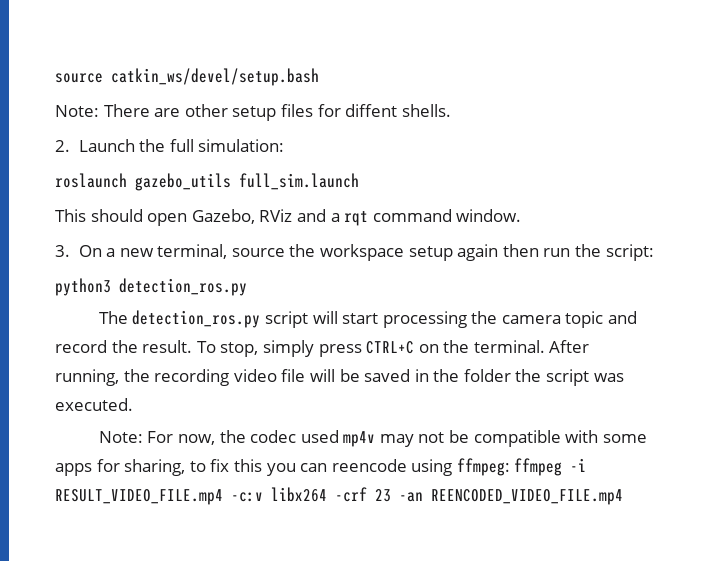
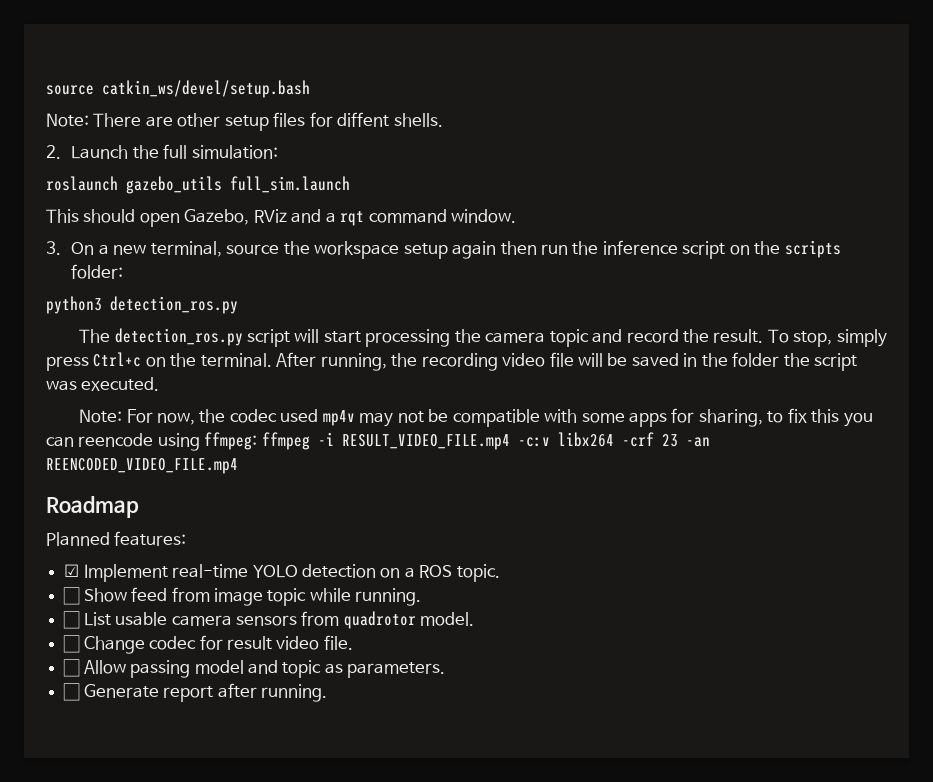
[605,244,654,261] script: -> [602,240,841,259] [71,264,124,279] inference script on the scripts folder:
[366,341,415,354] CTRL+C -> [93,352,142,367] Ctrl+c
(623, 497) none -> [46,496,139,518] [46,531,187,546] [64,564,500,582] [63,587,422,606] [63,611,475,629] [63,635,353,654] [63,659,446,678] [63,683,327,702] // Roadmap // Planned features: // ☑ Implement real-time YOLO detection on a ROS topic. // ☐ Show feed from image topic while running. // ☐ List usable camera sensors from quadrotor model. // ☐ Change codec for result video file. // ☐ Allow passing model and topic as parameters. // ☐ Generate report after running.

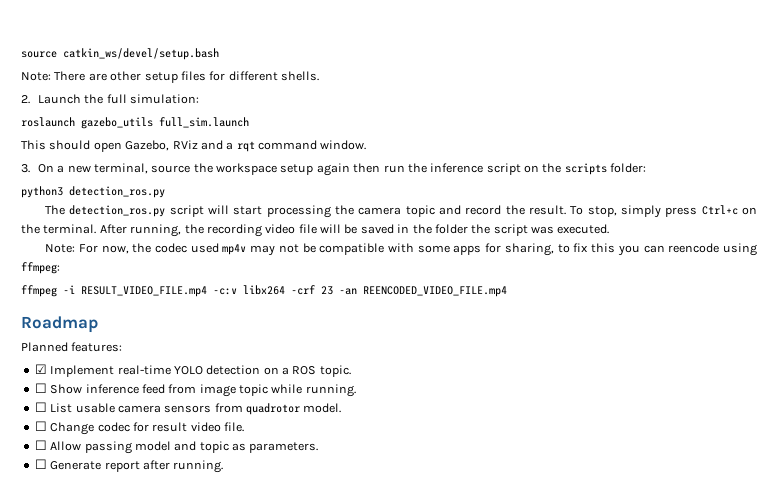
[337,112,390,127] diffent -> [228,71,278,81] different
(258, 441) none -> (60, 268) //
(127, 595) none -> [85,384,139,394] inference

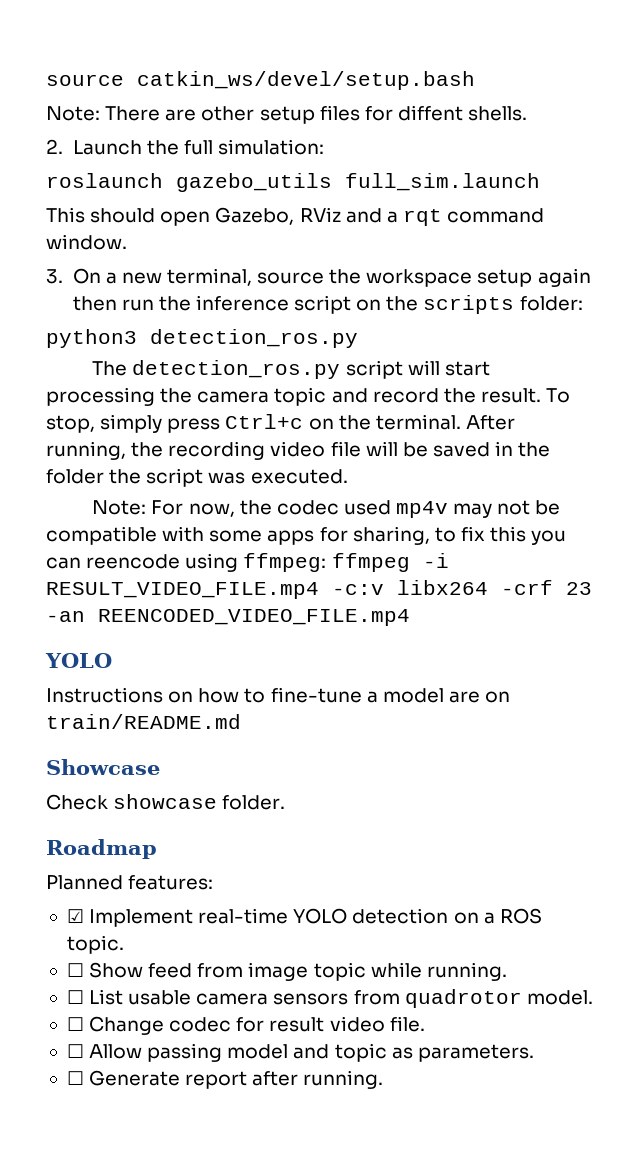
[228,71,278,81] different -> [397,105,463,121] diffent
(60, 268) // -> (327, 562) none
(507, 291) none -> [45,653,112,668] [46,687,511,703] [46,714,241,729] [46,759,160,775] [46,794,286,810] // YOLO // Instructions on how to fine-tune a model are on train/README.md // Showcase // Check showcase folder.
[85,384,139,394] inference -> (144, 970) none

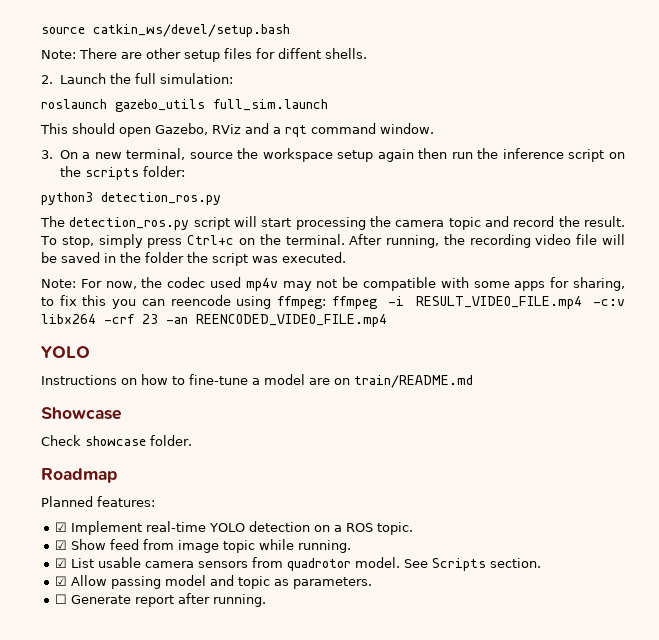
[66,963,84,977] ☐ -> [55,540,68,550] ☑
[66,990,84,1004] ☐ -> [55,558,68,568] ☑
[66,1016,425,1035] [66,1044,84,1058] // ☐ Change codec for result video file. // ☐ -> [404,558,542,571] [55,576,68,586] See Scripts section. // ☑

